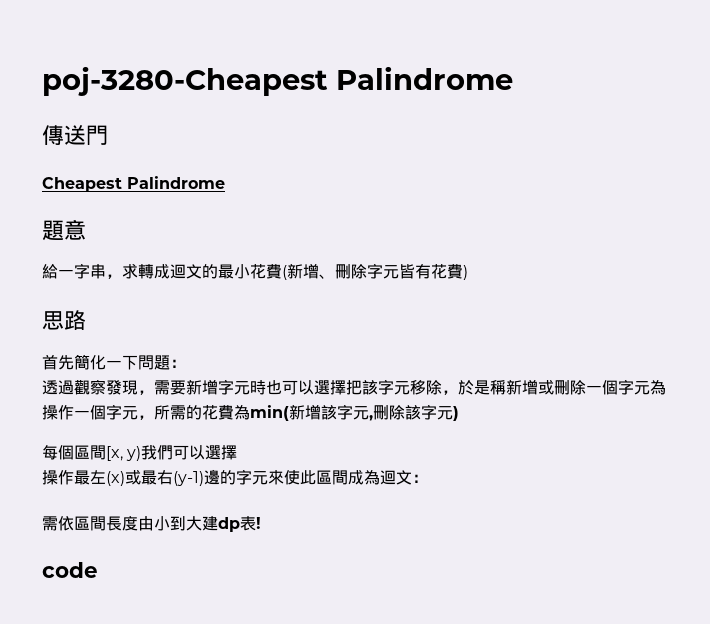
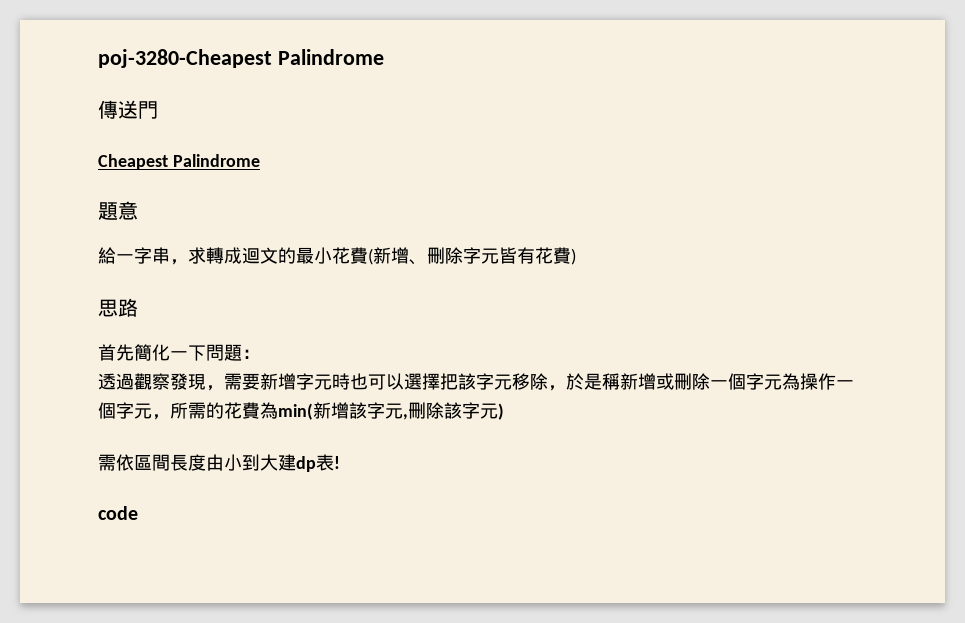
[42,445,238,461] [42,469,428,486] // 每個區間[x, y)我們可以選擇 // 操作最左(x)或最右(y-1)邊的字元來使此區間成為迴文： -> (504, 411) none

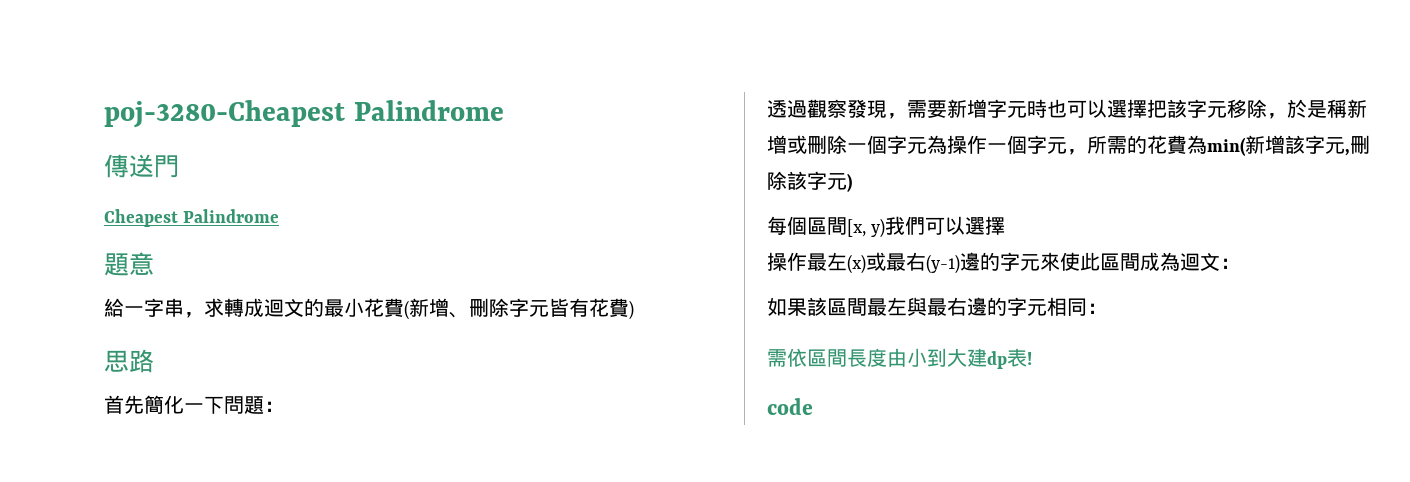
(504, 411) none -> [767,216,1006,238] [767,252,1240,274] [767,297,1107,316] // 每個區間[x, y)我們可以選擇 // 操作最左(x)或最右(y-1)邊的字元來使此區間成為迴文： // 如果該區間最左與最右邊的字元相同：

